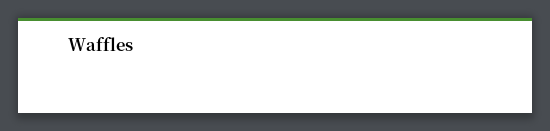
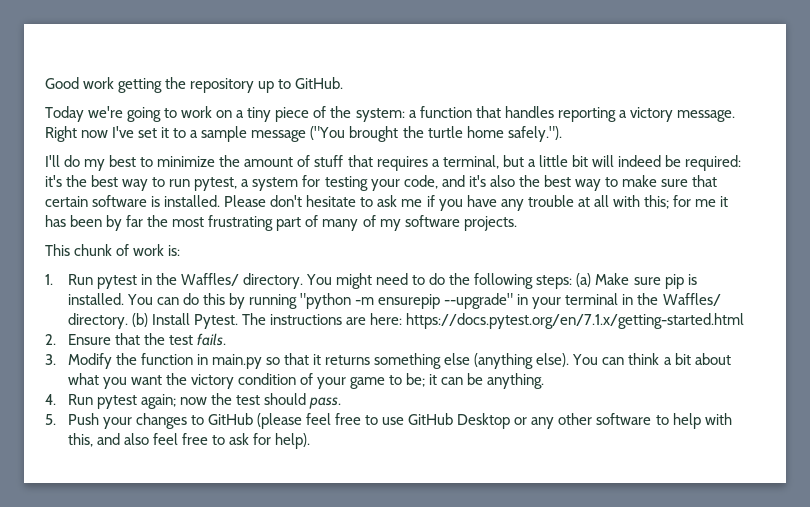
[68,37,133,51] Waffles -> [45,77,344,93] [45,106,735,122] [45,126,562,142] [45,155,742,171] [45,175,718,191] [45,195,729,211] [45,215,517,231] [45,244,181,256] [45,273,697,289] [67,293,721,309] [67,313,745,329] [45,333,226,346] [45,353,731,369] [67,373,545,389] [45,393,342,409] [45,413,732,429] [67,433,311,449] Good work getting the repository up to GitHub. // Today we're going to work on a tiny piece of the system: a function that handles reporting a victory message. Right now I've set it to a sample message ("You brought the turtle home safely."). // I'll do my best to minimize the amount of stuff that requires a terminal, but a little bit will indeed be required: it's the best way to run pytest, a system for testing your code, and it's also the best way to make sure that certain software is installed. Please don't hesitate to ask me if you have any trouble at all with this; for me it has been by far the most frustrating part of many of my software projects. // This chunk of work is: // 1. Run pytest in the Waffles/ directory. You might need to do the following steps: (a) Make sure pip is installed. You can do this by running "python -m ensurepip --upgrade" in your terminal in the Waffles/ directory. (b) Install Pytest. The instructions are here: https://docs.pytest.org/en/7.1.x/getting-started.html // 2. Ensure that the test fails. // 3. Modify the function in main.py so that it returns something else (anything else). You can think a bit about what you want the victory condition of your game to be; it can be anything. // 4. Run pytest again; now the test should pass. // 5. Push your changes to GitHub (please feel free to use GitHub Desktop or any other software to help with this, and also feel free to ask for help).

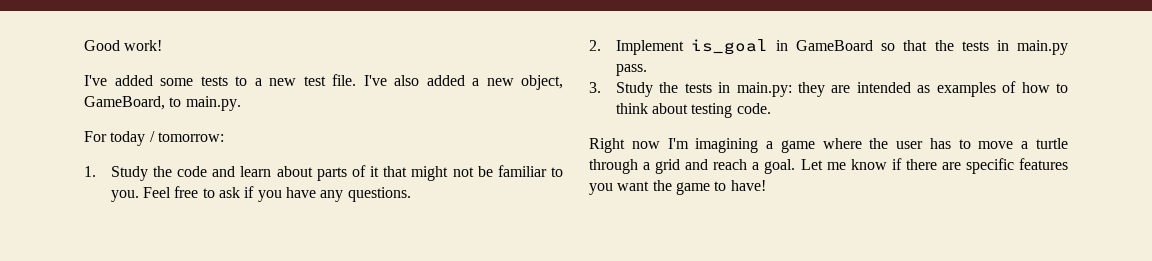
[83,77,344,93] [45,106,735,122] [45,126,562,142] [45,155,742,171] [45,175,718,191] [45,195,423,207] work getting the repository up to GitHub. // Today we're going to work on a tiny piece of the system: a function that handles reporting a victory message. Right now I've set it to a sample message ("You brought the turtle home safely."). // I'll do my best to minimize the amount of stuff that requires a terminal, but a little bit will indeed be required: it's the best way to run pytest, a system for testing your code, and it's also the best way to make sure that certain software is installed. Please don't hesitate to ask me -> [124,40,163,51] [84,74,563,90] [84,96,241,111] [84,131,224,146] [84,165,563,181] [110,186,241,202] work! // I've added some tests to a new test file. I've also added a new object, GameBoard, to main.py. // For today / tomorrow: // 1. Study the code and learn about parts of it that might not be familiar to you. Feel free to ask
[527,195,729,209] [45,215,517,231] [45,244,181,256] [45,273,697,289] [67,293,721,309] [67,313,745,329] [45,333,226,346] [45,353,731,369] [67,373,545,389] [45,393,342,409] [45,413,732,429] [67,433,311,449] trouble at all with this; for me it has been by far the most frustrating part of many of my software projects. // This chunk of work is: // 1. Run pytest in the Waffles/ directory. You might need to do the following steps: (a) Make sure pip is installed. You can do this by running "python -m ensurepip --upgrade" in your terminal in the Waffles/ directory. (b) Install Pytest. The instructions are here: https://docs.pytest.org/en/7.1.x/getting-started.html // 2. Ensure that the test fails. // 3. Modify the function in main.py so that it returns something else (anything else). You can think a bit about what you want the victory condition of your game to be; it can be anything. // 4. Run pytest again; now the test should pass. // 5. Push your changes to GitHub (please feel free to use GitHub Desktop or any other software to help with this, and also feel free to ask for help). -> [347,187,411,202] [589,39,1068,55] [615,64,647,76] [589,81,1068,97] [615,103,771,118] [589,138,1068,153] [589,158,1068,174] [589,180,766,195] questions. // 2. Implement is_goal in GameBoard so that the tests in main.py pass. // 3. Study the tests in main.py: they are intended as examples of how to think about testing code. // Right now I'm imagining a game where the user has to move a turtle through a grid and reach a goal. Let me know if there are specific features you want the game to have!

